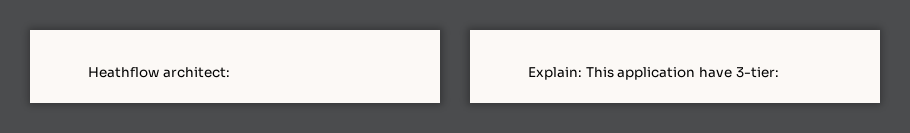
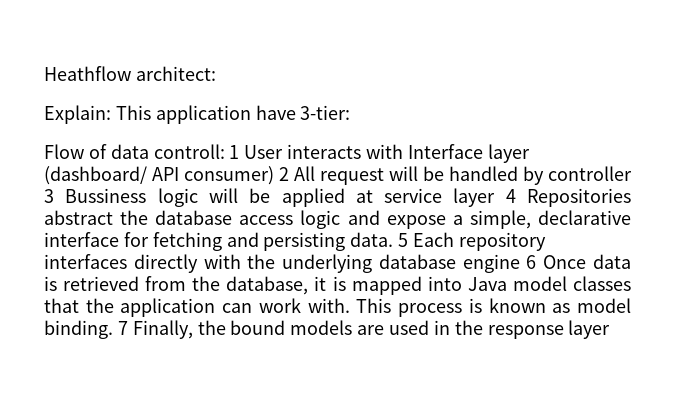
(779, 72) none -> [44,144,530,163] [44,166,632,185] [44,188,631,207] [44,210,631,229] [44,232,546,251] [44,254,631,273] [44,276,631,295] [44,298,632,317] [44,320,611,339] // Flow of data controll: 1 User interacts with Interface layer (dashboard/ API consumer) 2 All request will be handled by controller 3 Bussiness logic will be applied at service layer 4 Repositories abstract the database access logic and expose a simple, declarative interface for fetching and persisting data. 5 Each repository interfaces directly with the underlying database engine 6 Once data is retrieved from the database, it is mapped into Java model classes that the application can work with. This process is known as model binding. 7 Finally, the bound models are used in the response layer

